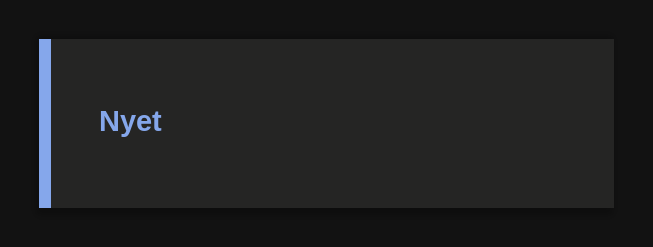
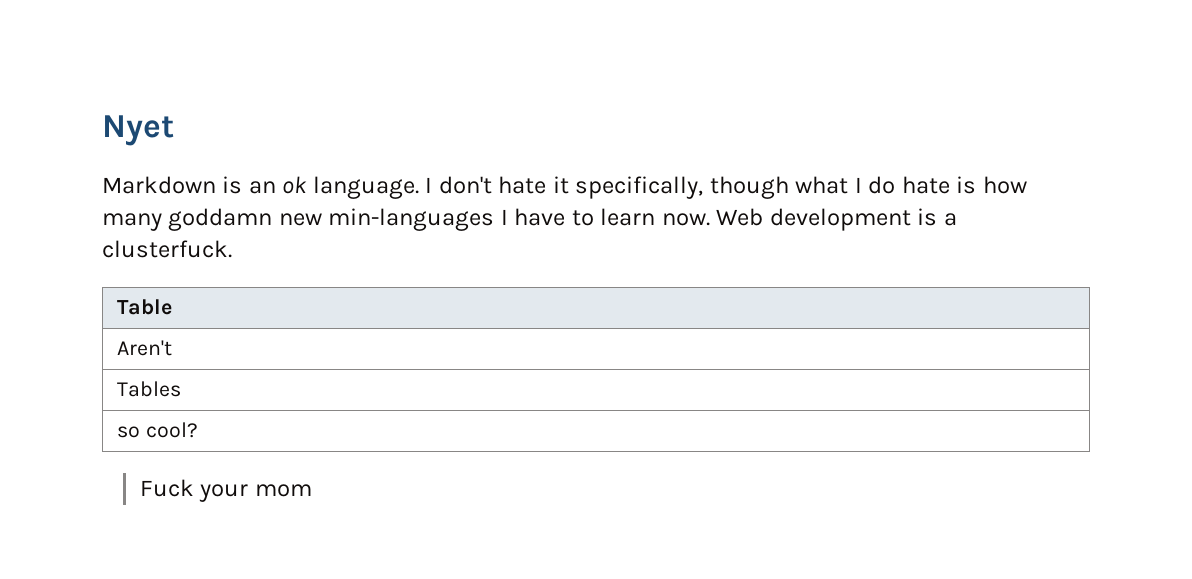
(162, 124) none -> [102,176,1027,199] [102,208,957,231] [102,240,232,258] [117,299,173,315] [117,340,173,356] [117,381,182,397] [117,422,199,438] [139,479,312,502] // Markdown is an ok language. I don't hate it specifically, though what I do hate is how many goddamn new min-languages I have to learn now. Web development is a clusterfuck. // Table // Aren't // Tables // so cool? // Fuck your mom

